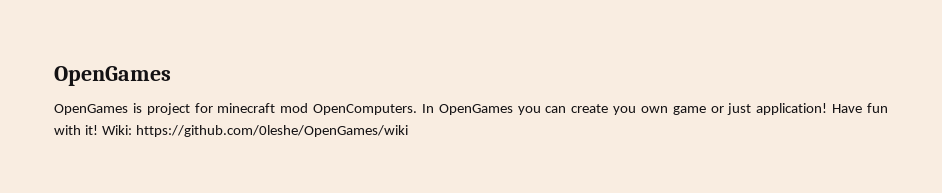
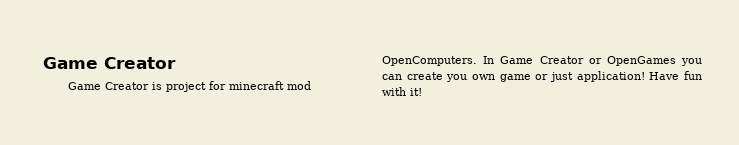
[54,66,171,86] [54,104,128,115] OpenGames // OpenGames -> [43,57,176,69] [68,82,150,90] Game Creator // Game Creator
(434, 108) none -> [500,56,602,64] Game Creator or
[101,125,408,137] Wiki: https://github.com/0leshe/OpenGames/wiki -> (422, 92) none

